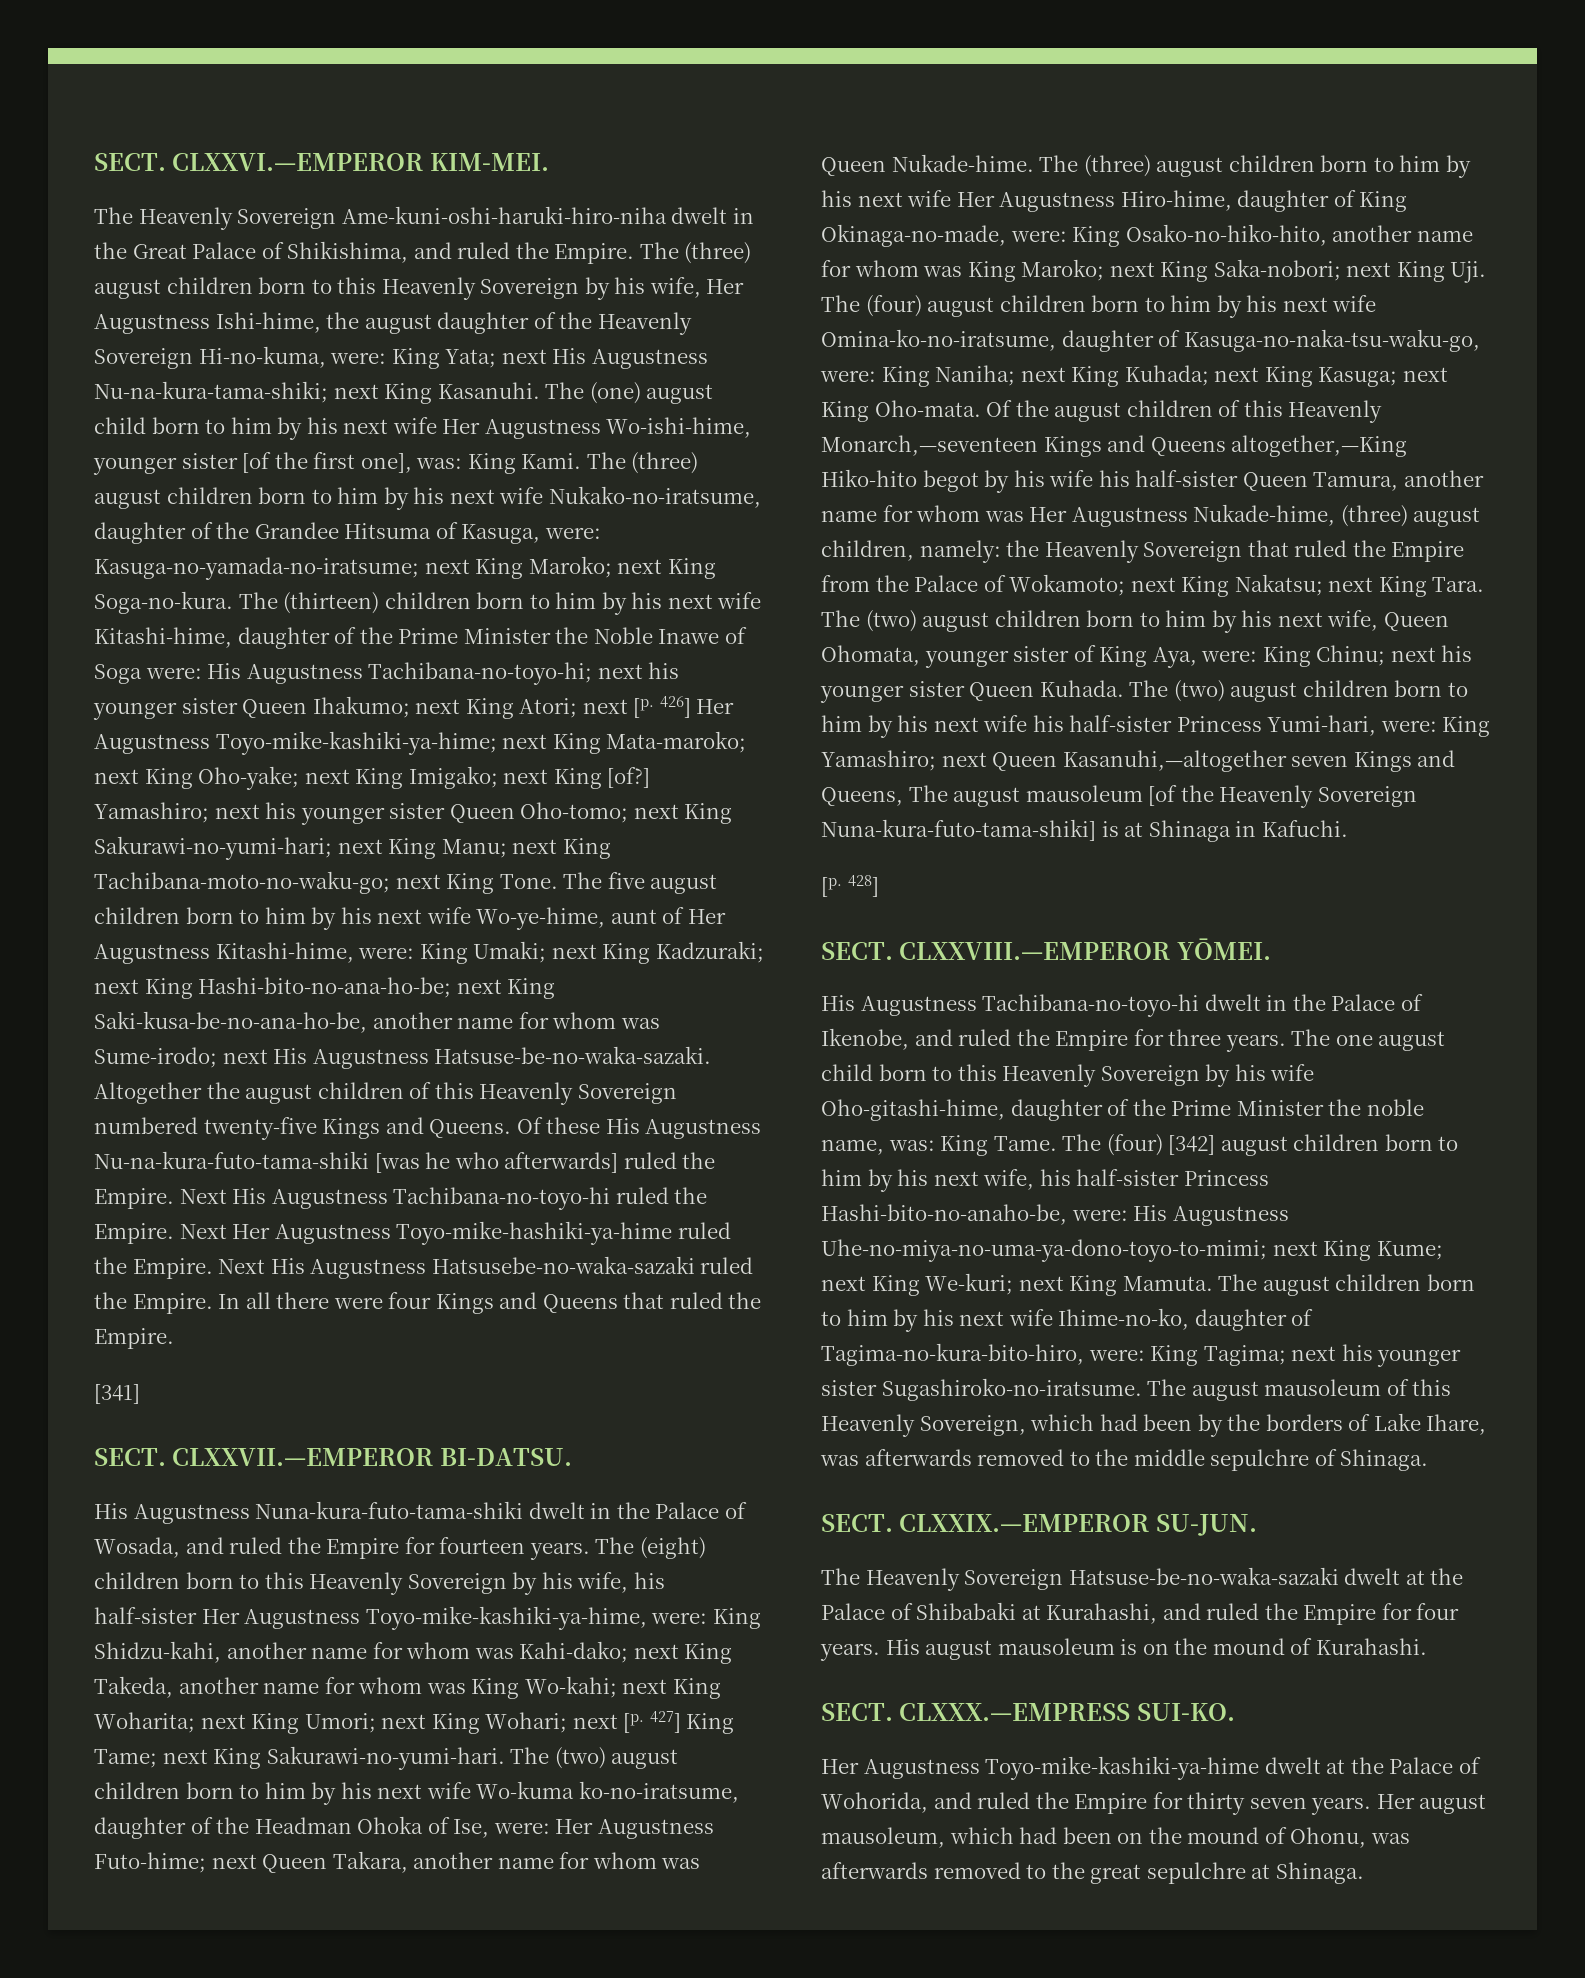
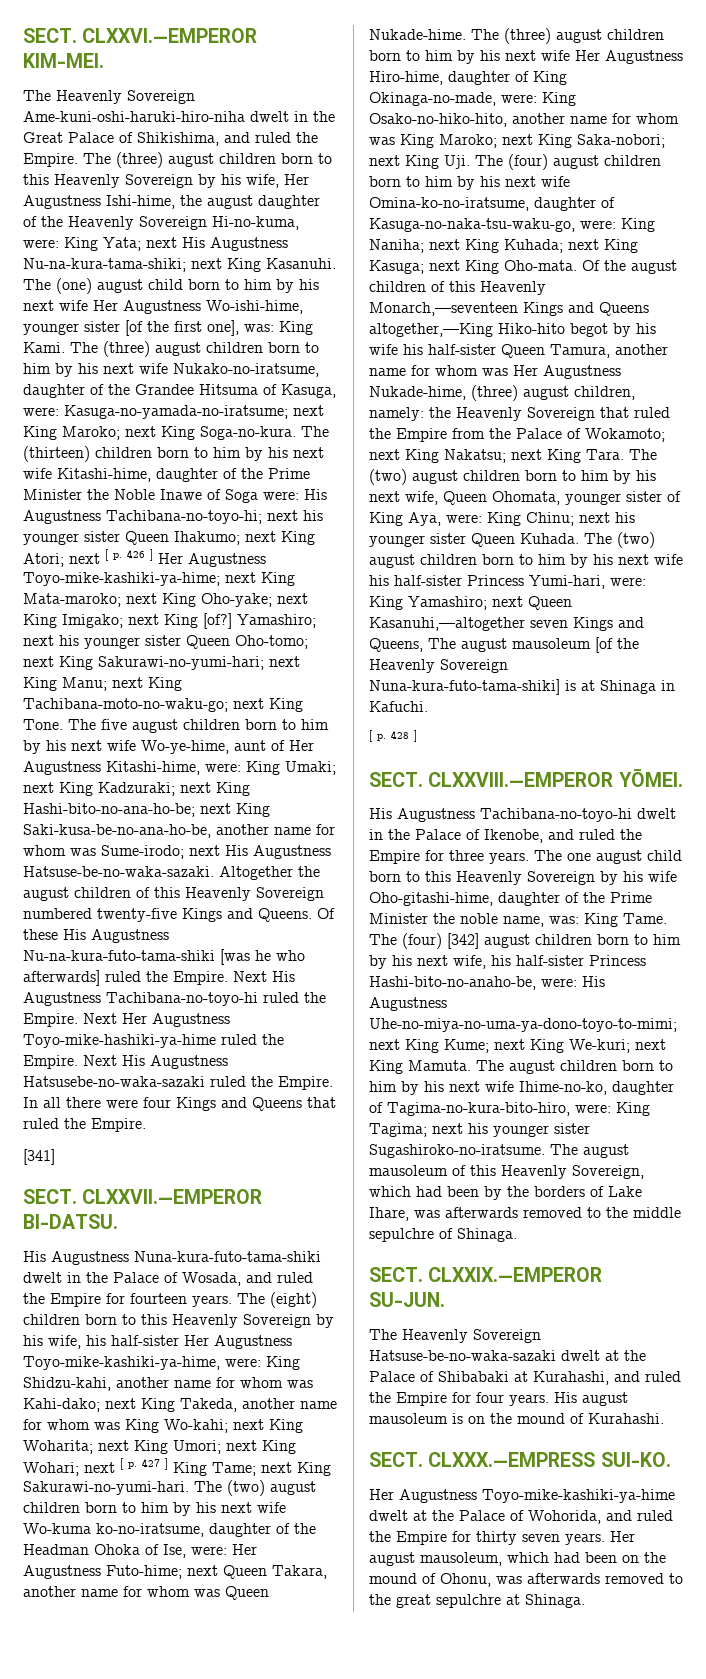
[633,696,691,718] [p. 426] -> [105,549,153,561] [ p. 426 ]
[623,1711,681,1733] [p. 427] -> [120,1458,168,1470] [ p. 427 ]
[821,875,879,897] [p. 428] -> [369,730,417,742] [ p. 428 ]

